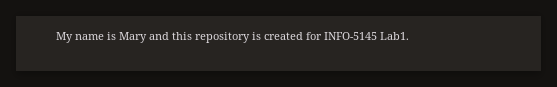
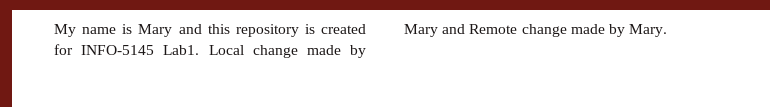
(409, 36) none -> [208,45,366,58] [404,24,668,37] Local change made by Mary and Remote change made by Mary.

